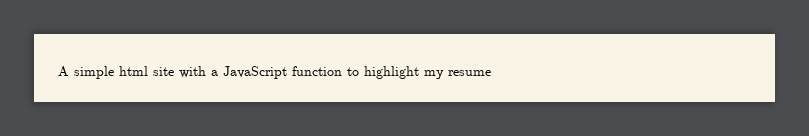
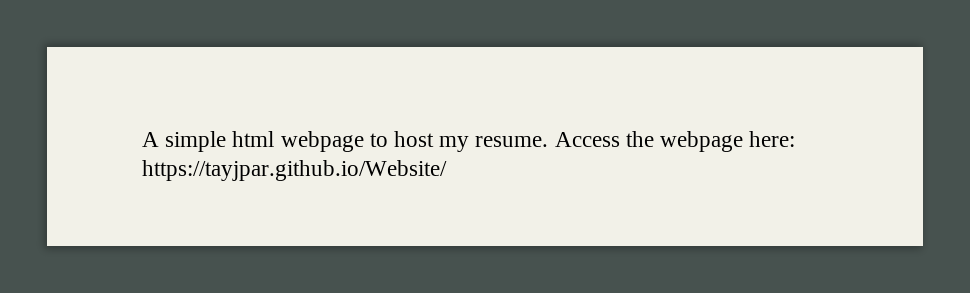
[153,66,491,79] site with a JavaScript function to highlight my resume -> [280,131,796,152] [142,160,447,181] webpage to host my resume. Access the webpage here: https://tayjpar.github.io/Website/

